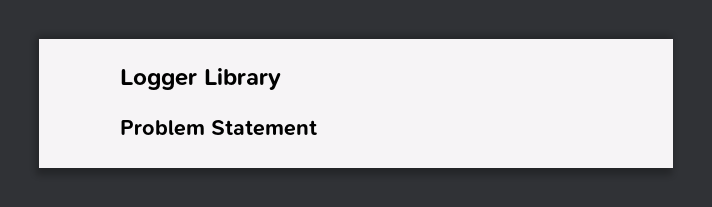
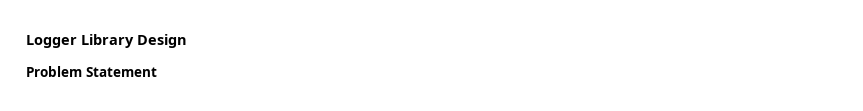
(281, 79) none -> [137,34,187,48] Design

